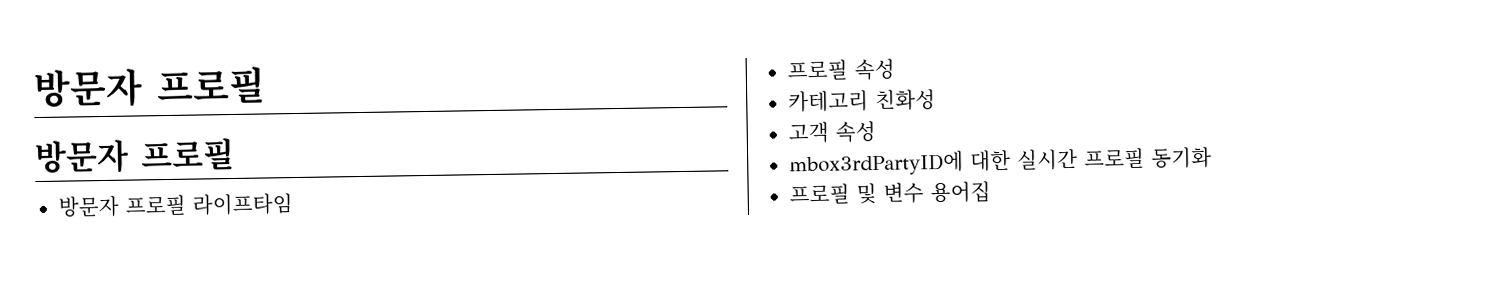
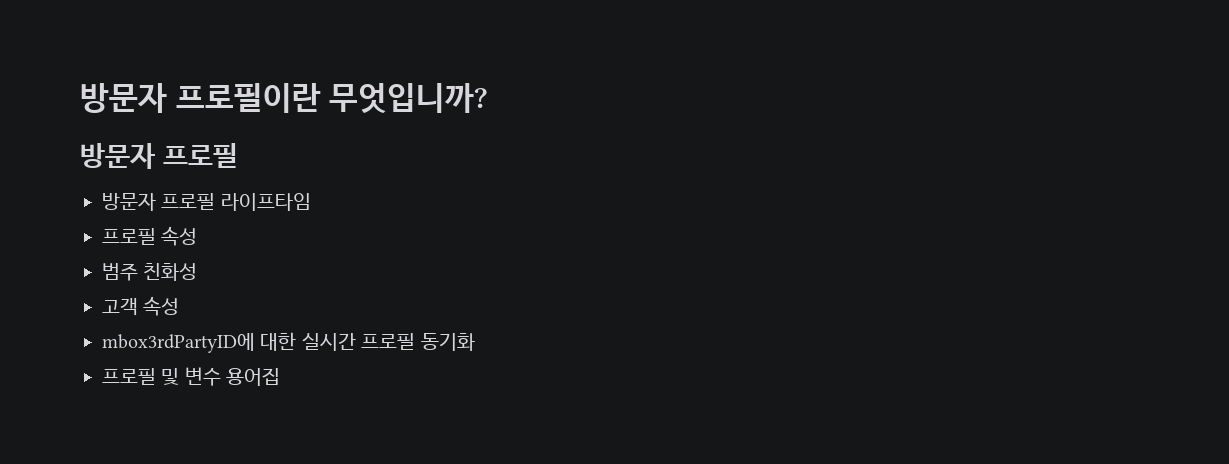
[33,66,266,109] 방문자 프로필 -> [80,83,489,113] 방문자 프로필이란 무엇입니까?
[787,90,869,113] 카테고리 -> [102,263,138,281] 범주

